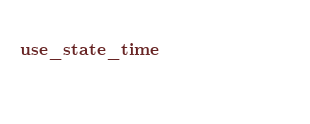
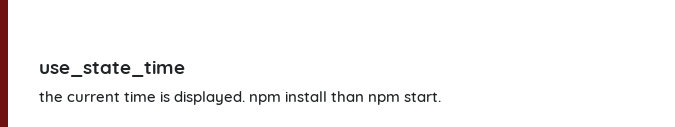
(159, 51) none -> [39,91,442,105] // the current time is displayed. npm install than npm start.

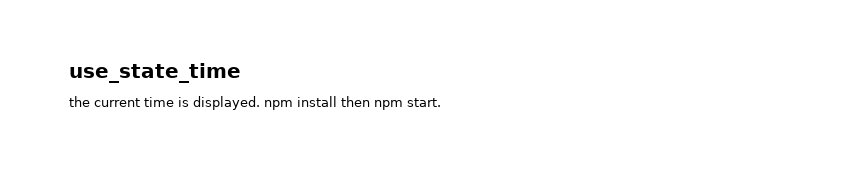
[331,91,365,102] than -> [341,96,370,107] then

